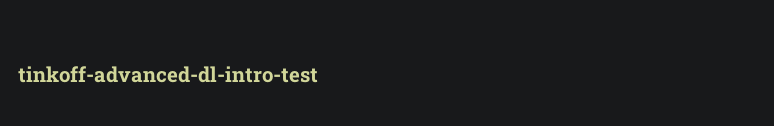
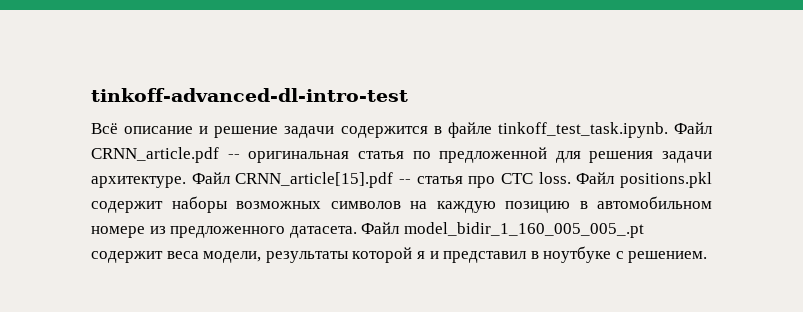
(318, 74) none -> [91,122,713,138] [91,147,712,163] [91,172,713,188] [91,196,712,213] [91,222,644,238] [91,246,708,263] // Всё описание и решение задачи содержится в файле tinkoff_test_task.ipynb. Файл CRNN_article.pdf -- оригинальная статья по предложенной для решения задачи архитектуре. Файл CRNN_article[15].pdf -- статья про CTC loss. Файл positions.pkl содержит наборы возможных символов на каждую позицию в автомобильном номере из предложенного датасета. Файл model_bidir_1_160_005_005_.pt содержит веса модели, результаты которой я и представил в ноутбуке с решением.

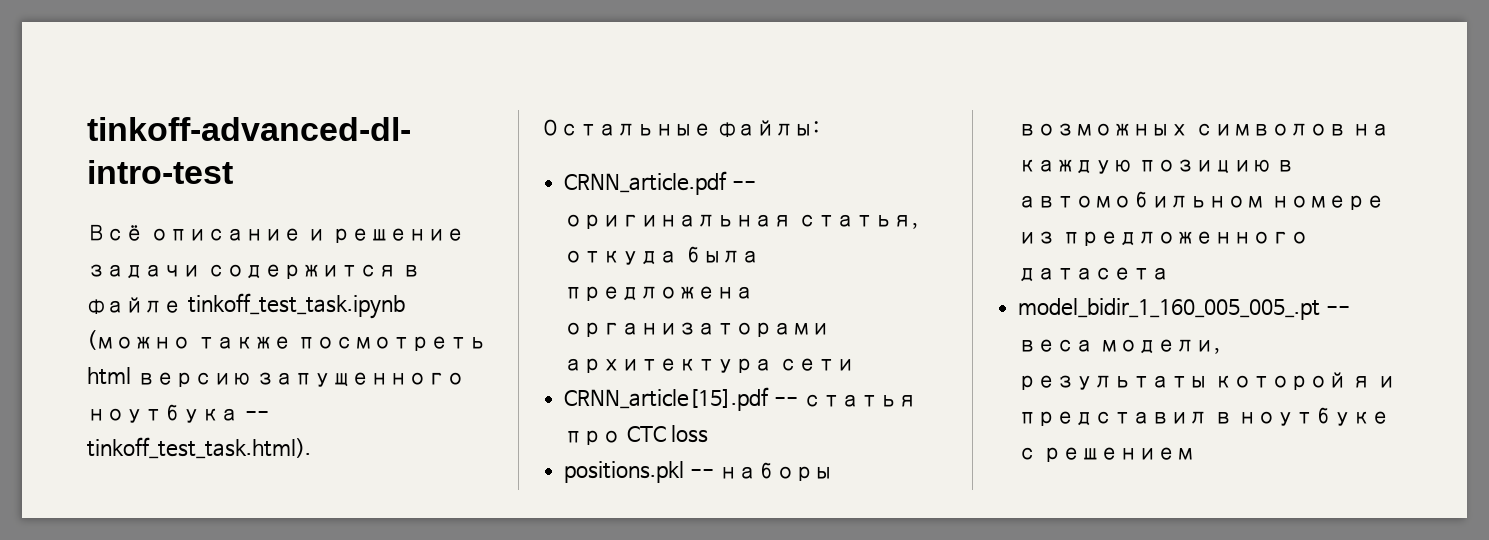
[497,122,713,138] [91,147,712,163] [91,172,231,188] tinkoff_test_task.ipynb. Файл CRNN_article.pdf -- оригинальная статья по предложенной для решения задачи архитектуре. Файл -> [187,293,405,319] [87,330,488,351] [87,367,466,387] [87,404,269,423] [87,437,311,459] [541,119,819,137] [564,171,756,195] [564,214,918,229] [564,246,760,265] [564,286,755,301] [564,322,831,337] [564,358,855,373] tinkoff_test_task.ipynb (можно также посмотреть html версию запущенного ноутбука -- tinkoff_test_task.html). // Остальные файлы: // CRNN_article.pdf -- оригинальная статья, откуда была предложена организаторами архитектура сети //
[538,172,713,188] [91,201,163,213] loss. Файл positions.pkl содержит -> [671,425,709,443] [564,461,714,483] loss // positions.pkl --
[289,222,644,238] [91,251,163,263] датасета. Файл model_bidir_1_160_005_005_.pt содержит -> [1018,267,1171,282] [1018,298,1350,320] датасета // model_bidir_1_160_005_005_.pt --
[628,251,708,263] решением. -> [1042,447,1195,462] решением

